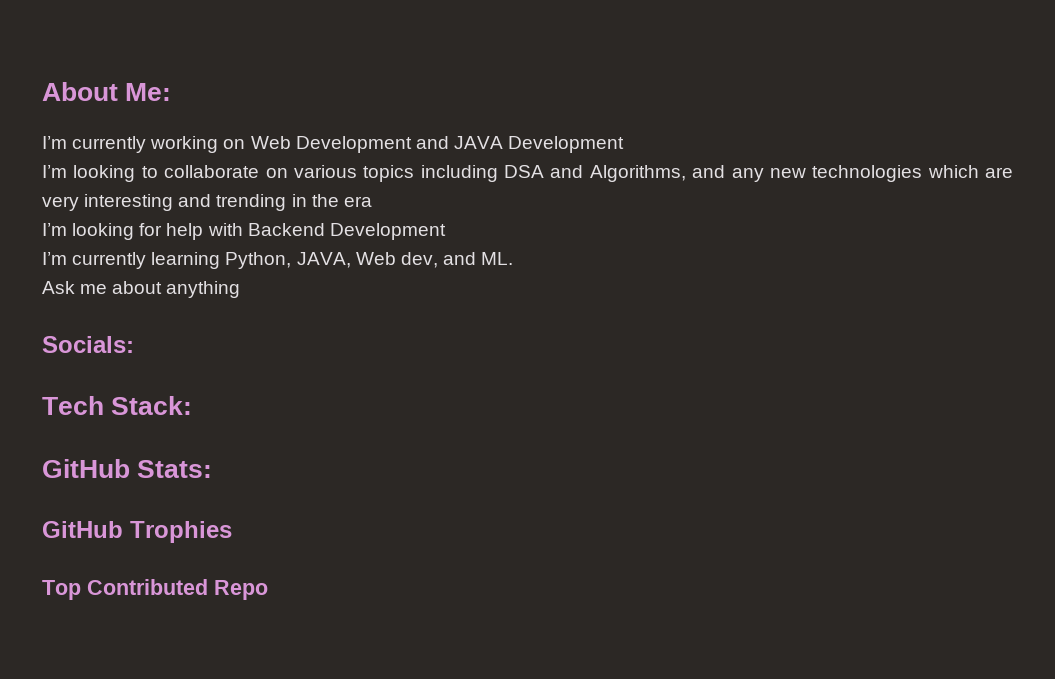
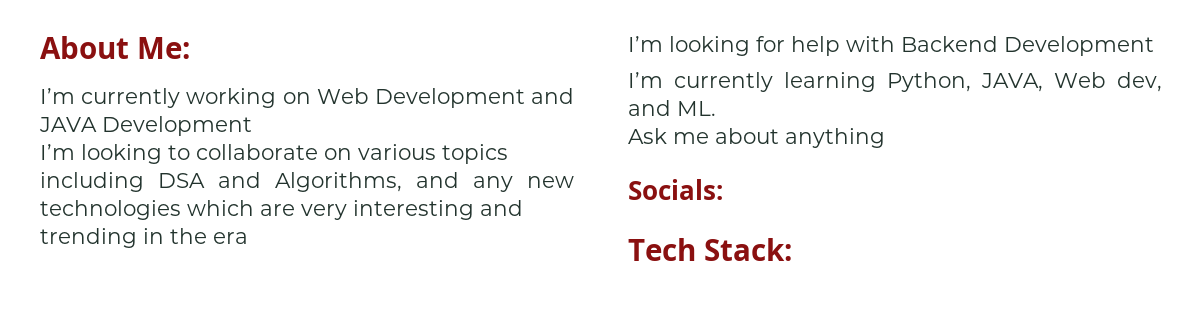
[42,459,213,478] [42,521,232,543] [42,579,268,600] // GitHub Stats: // GitHub Trophies // Top Contributed Repo -> (792, 249) none

